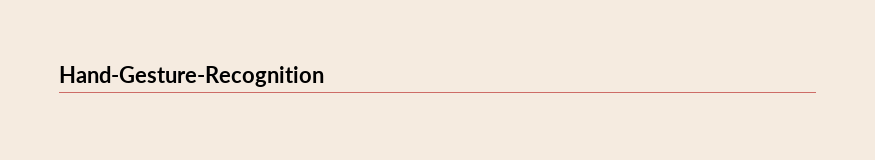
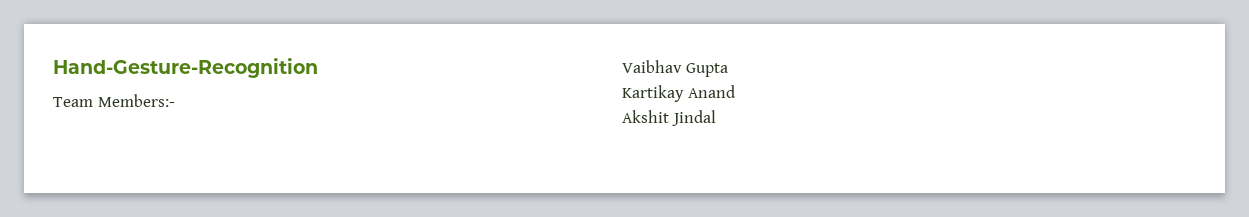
(324, 76) none -> [53,94,175,107] [622,60,728,77] [622,85,735,102] [622,110,716,126] // Team Members:- // Vaibhav Gupta // Kartikay Anand // Akshit Jindal

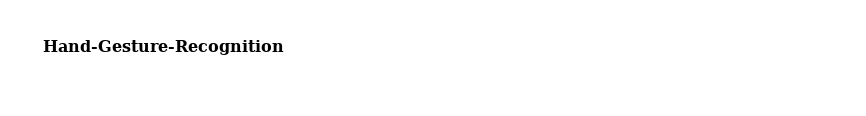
[53,94,175,107] [622,60,728,77] [622,85,735,102] [622,110,716,126] // Team Members:- // Vaibhav Gupta // Kartikay Anand // Akshit Jindal -> (284, 47) none

